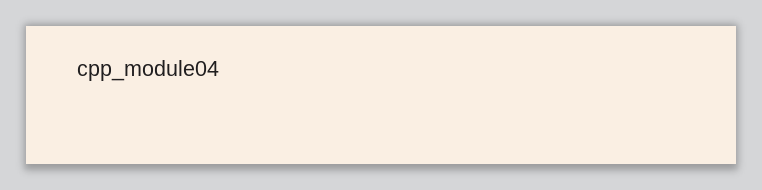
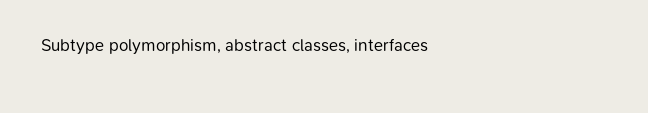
[77,60,219,81] cpp_module04 -> [41,38,429,55] Subtype polymorphism, abstract classes, interfaces

